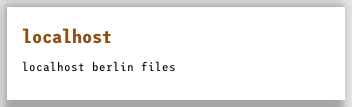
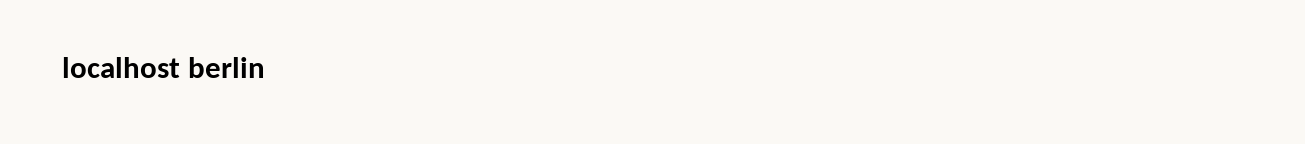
[22,28,112,44] [22,61,176,72] localhost // localhost berlin files -> [62,57,266,78] localhost berlin

